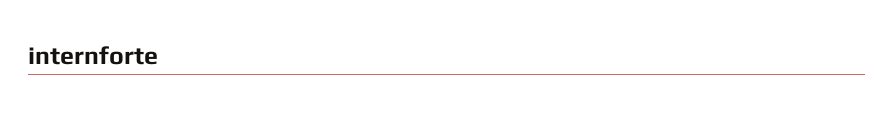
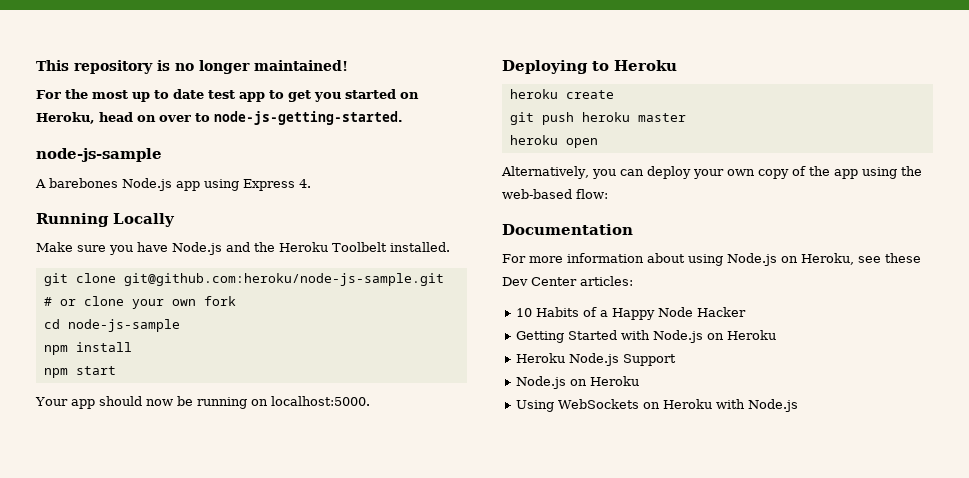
[28,46,158,65] internforte -> [36,60,348,74] [36,89,419,102] [36,111,403,125] [36,148,162,162] [35,178,311,191] [36,213,175,227] [36,242,450,255] [43,273,444,286] [43,296,236,309] [43,319,180,332] [43,342,132,355] [43,366,116,378] [35,396,370,409] [502,60,677,74] [509,89,614,99] [509,112,686,125] [509,135,598,148] [501,166,922,179] [502,189,608,199] [502,224,633,235] [502,253,921,266] [502,276,633,286] [516,307,747,320] [516,330,777,343] [516,353,677,366] [516,376,640,389] [516,399,799,412] This repository is no longer maintained! // For the most up to date test app to get you started on Heroku, head on over to node-js-getting-started. // node-js-sample // A barebones Node.js app using Express 4. // Running Locally // Make sure you have Node.js and the Heroku Toolbelt installed. // git clone git@github.com:heroku/node-js-sample.git # or clone your own fork // cd node-js-sample // npm install // npm start // Your app should now be running on localhost:5000. // Deploying to Heroku // heroku create // git push heroku master // heroku open // Alternatively, you can deploy your own copy of the app using the web-based flow: // Documentation // For more information about using Node.js on Heroku, see these Dev Center articles: // 10 Habits of a Happy Node Hacker // Getting Started with Node.js on Heroku // Heroku Node.js Support // Node.js on Heroku // Using WebSockets on Heroku with Node.js

